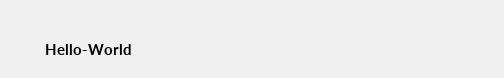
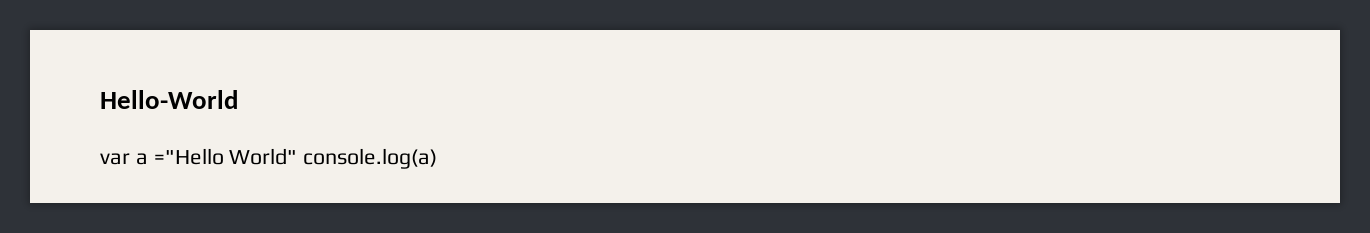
(132, 49) none -> [100,148,438,169] // var a ="Hello World" console.log(a)

